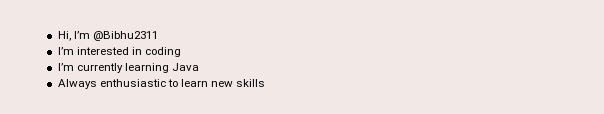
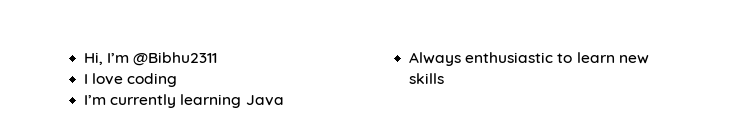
[57,47,142,55] I’m interested in -> [84,73,124,85] I love

